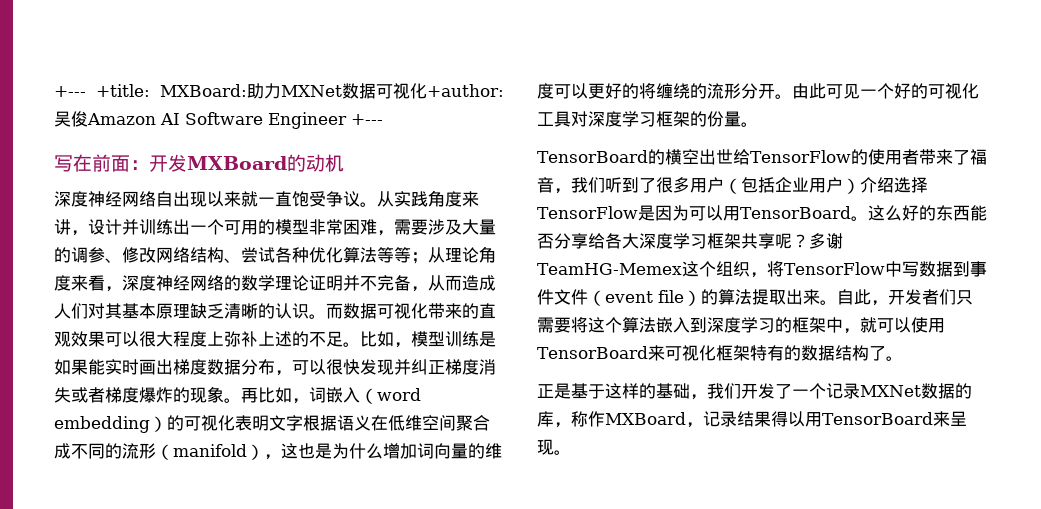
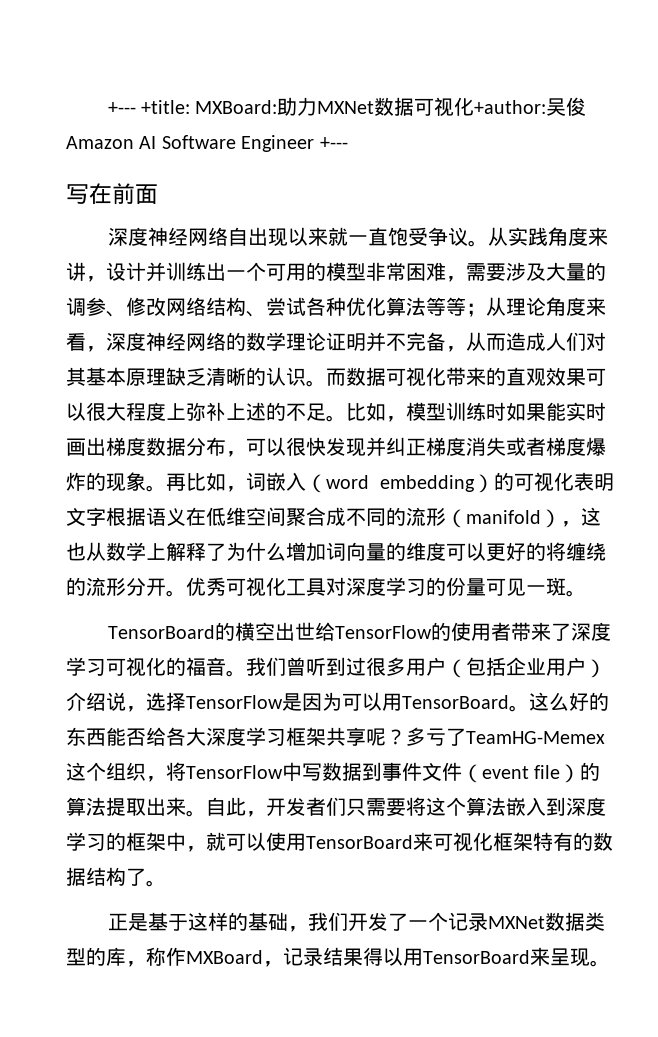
[130,154,344,172] ：开发MXBoard的动机 -> (158, 194) none
[479,331,496,347] 是 -> [486,402,506,421] 时
[315,443,332,459] 是 -> [86,542,226,561] 从数学上解释了
[792,83,928,99] 由此可见一个好的 -> [186,577,226,596] 优秀
[656,111,741,127] 框架的份量 -> [426,577,566,596] 的份量可见一斑
[969,149,987,165] [537,177,656,194] 福音，我们听到了 -> [570,622,611,641] [66,657,366,677] 深度学习可视化的福音。我们曾听到过
(894, 185) none -> [106,692,146,712] 说，
[554,233,588,249] 分享 -> (146, 737) none
[826,233,843,249] 谢 -> [426,728,466,746] 亏了
(955, 391) none -> [584,912,605,931] [66,948,86,966] 类型

